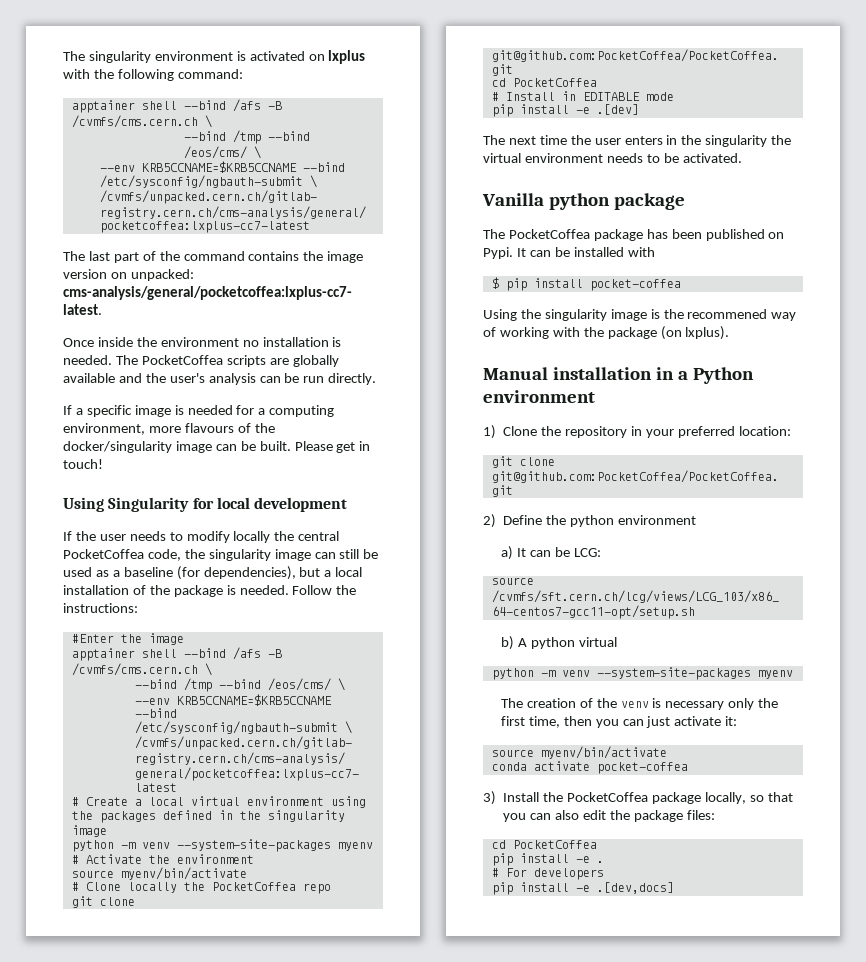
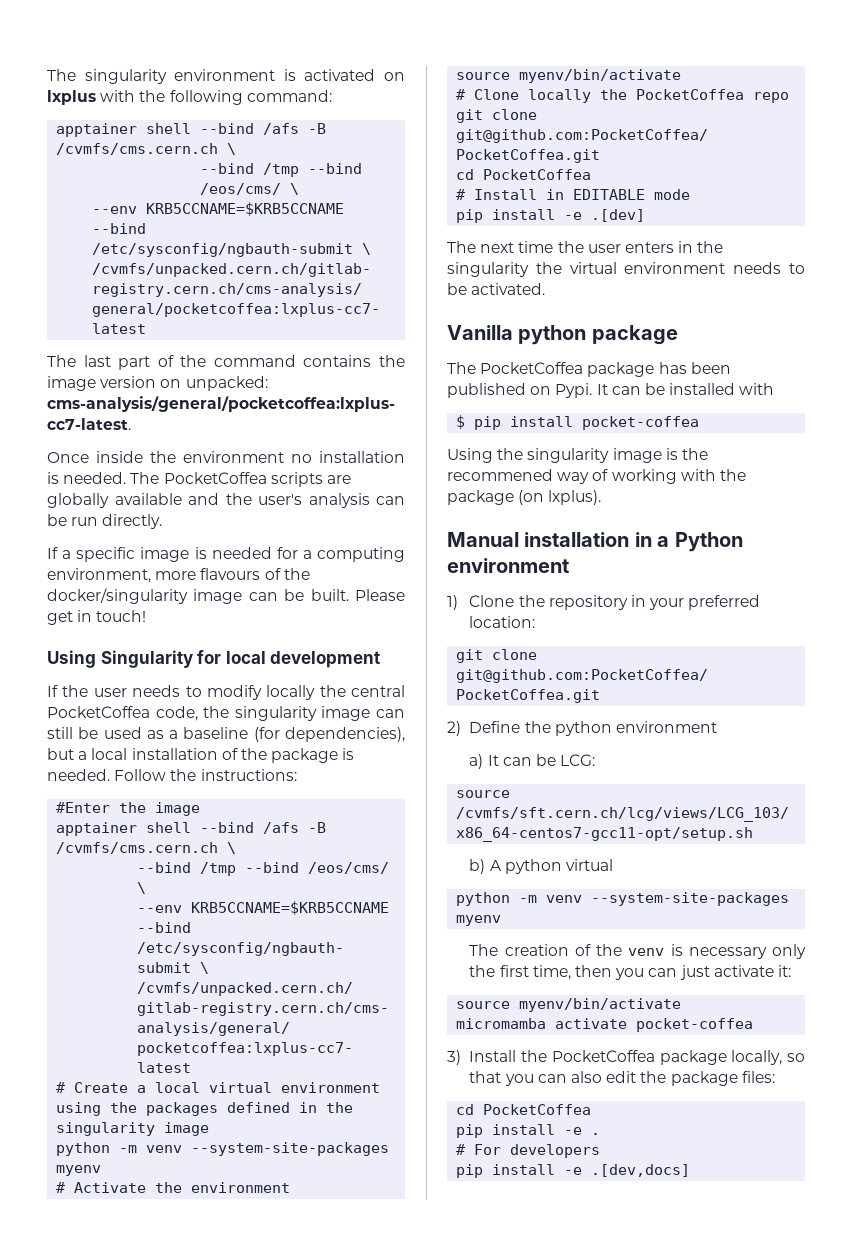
[491,762,527,771] conda -> [456,1018,547,1029] micromamba

